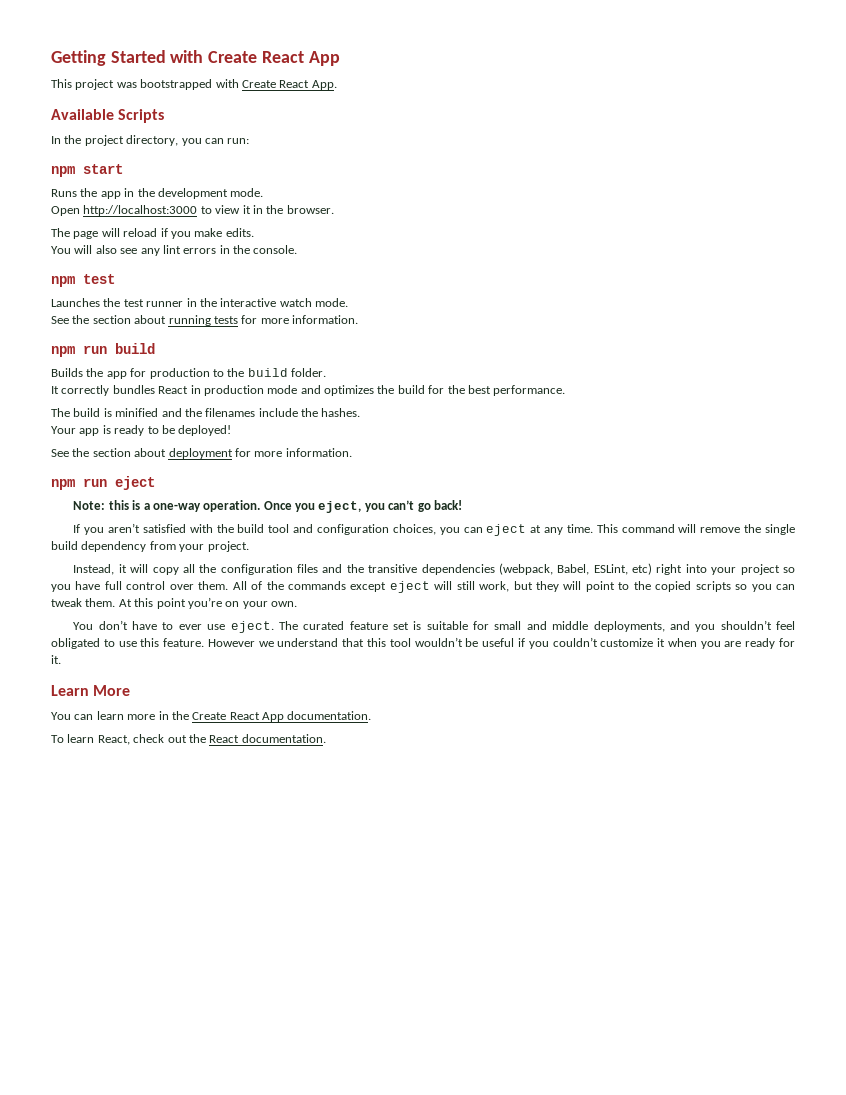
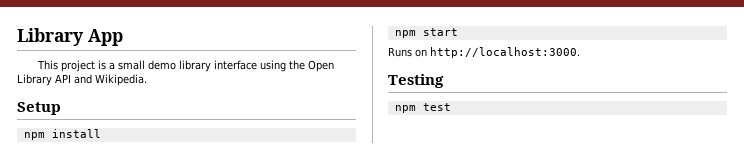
[51,50,340,66] [51,79,337,90] [51,109,165,123] [51,135,250,146] [51,164,123,177] [51,188,264,199] [51,205,334,216] [51,228,254,239] [51,245,298,256] [51,274,115,287] [51,298,348,307] [51,315,358,326] [51,343,155,357] [51,368,326,379] [51,385,566,396] [51,408,361,417] [51,425,232,436] [51,448,352,459] [51,476,155,490] [73,500,462,513] [73,523,795,536] [51,541,249,552] [73,563,795,575] [51,581,796,593] [51,597,297,609] [73,620,795,633] [51,637,795,649] [51,655,61,664] [51,685,131,696] [51,711,372,722] [51,734,326,745] Getting Started with Create React App // This project was bootstrapped with Create React App. // Available Scripts // In the project directory, you can run: // npm start // Runs the app in the development mode. // Open http://localhost:3000 to view it in the browser. // The page will reload if you make edits. // You will also see any lint errors in the console. // npm test // Launches the test runner in the interactive watch mode. // See the section about running tests for more information. // npm run build // Builds the app for production to the build folder. // It correctly bundles React in production mode and optimizes the build for the best performance. // The build is minified and the filenames include the hashes. // Your app is ready to be deployed! // See the section about deployment for more information. // npm run eject // Note: this is a one-way operation. Once you eject, you can’t go back! // If you aren’t satisfied with the build tool and configuration choices, you can eject at any time. This command will remove the single build dependency from your project. // Instead, it will copy all the configuration files and the transitive dependencies (webpack, Babel, ESLint, etc) right into your project so you have full control over them. All of the commands except eject will still work, but they will point to the copied scripts so you can tweak them. At this point you’re on your own. // You don’t have to ever use eject. The curated feature set is suitable for small and middle deployments, and you shouldn’t feel obligated to use this feature. However we understand that this tool wouldn’t be useful if you couldn’t customize it when you are ready for it. // Learn More // You can learn more in the Create React App documentation. // To learn React, check out the React documentation. -> [17,28,123,46] [37,60,335,72] [17,74,147,86] [17,102,61,115] [23,129,101,140] [394,28,458,38] [388,47,580,58] [388,74,444,88] [394,103,451,113] Library App // This project is a small demo library interface using the Open Library API and Wikipedia. // Setup // npm install // npm start // Runs on http://localhost:3000. // Testing // npm test

